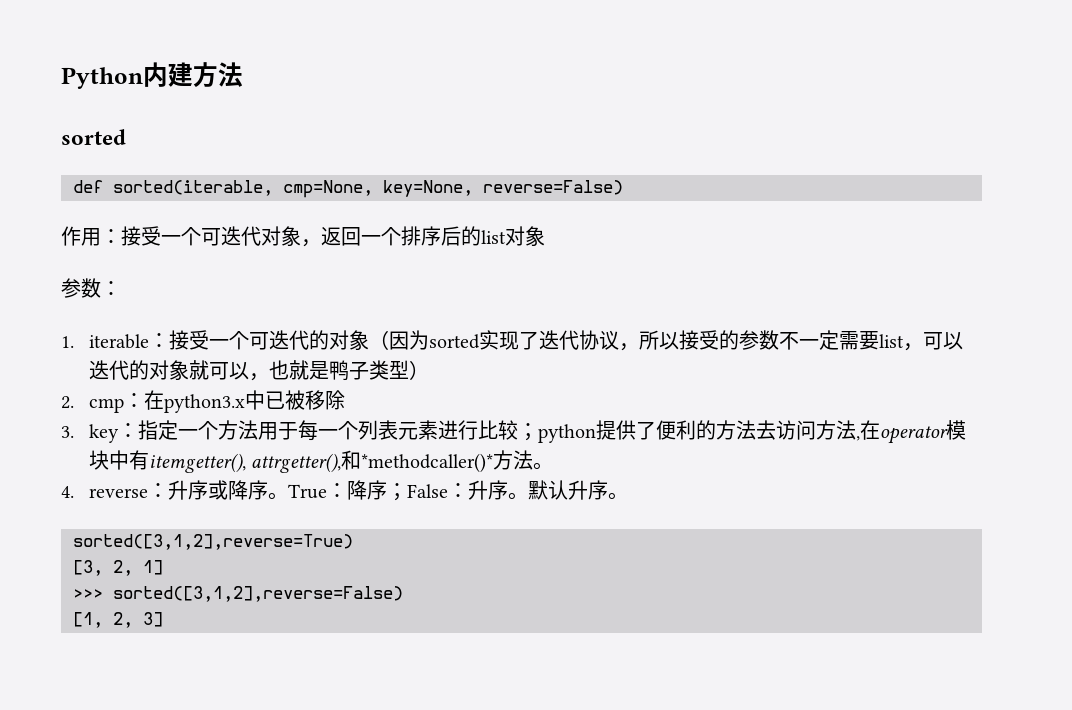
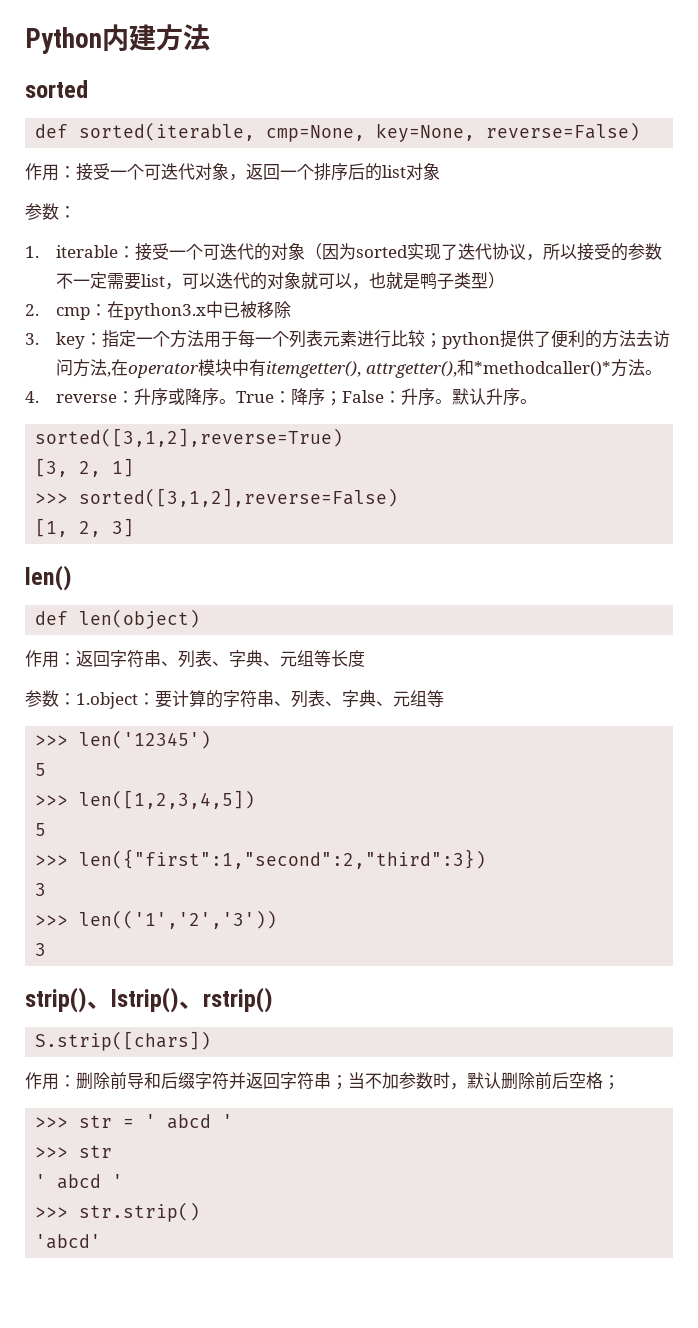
(163, 619) none -> [25,565,72,591] [35,609,201,629] [25,650,365,668] [25,690,444,709] [35,730,212,749] [35,763,47,776] [35,790,256,809] [35,823,47,836] [35,849,487,869] [35,883,47,896] [35,910,278,929] [35,943,47,956] [25,987,273,1013] [35,1031,212,1051] [25,1072,620,1090] [35,1114,234,1129] [35,1145,113,1158] [35,1174,124,1189] [35,1202,201,1222] [35,1234,102,1249] // len() // def len(object) // 作用：返回字符串、列表、字典、元组等长度 // 参数：1.object：要计算的字符串、列表、字典、元组等 // >>> len('12345') // 5 // >>> len([1,2,3,4,5]) // 5 // >>> len({"first":1,"second":2,"third":3}) // 3 // >>> len(('1','2','3')) // 3 // strip()、lstrip()、rstrip() // S.strip([chars]) // 作用：删除前导和后缀字符并返回字符串；当不加参数时，默认删除前后空格； // >>> str = ' abcd ' // >>> str // ' abcd ' // >>> str.strip() // 'abcd'

